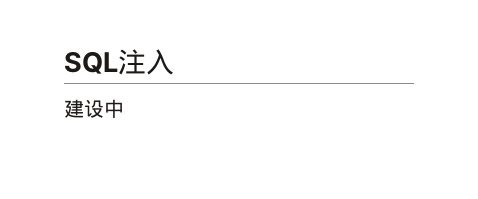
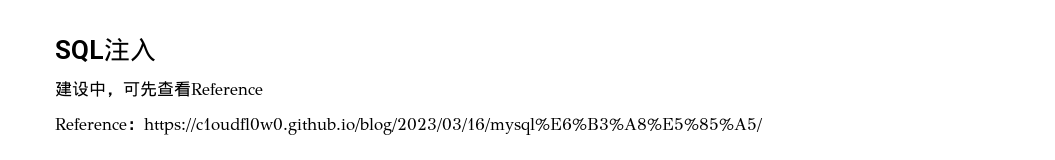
(124, 108) none -> [106,81,263,98] [55,118,763,135] ，可先查看Reference // Reference：https://c1oudfl0w0.github.io/blog/2023/03/16/mysql%E6%B3%A8%E5%85%A5/

